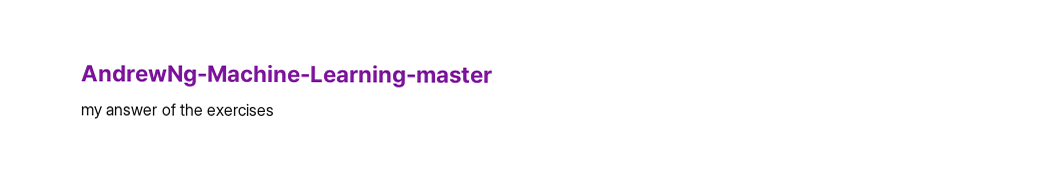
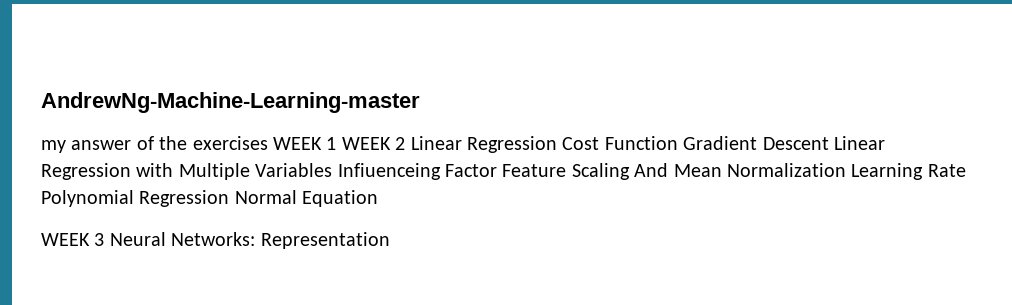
(275, 110) none -> [273,136,885,153] [41,163,966,180] [41,190,379,207] [41,232,390,249] WEEK 1 WEEK 2 Linear Regression Cost Function Gradient Descent Linear Regression with Multiple Variables Infiuenceing Factor Feature Scaling And Mean Normalization Learning Rate Polynomial Regression Normal Equation // WEEK 3 Neural Networks: Representation

